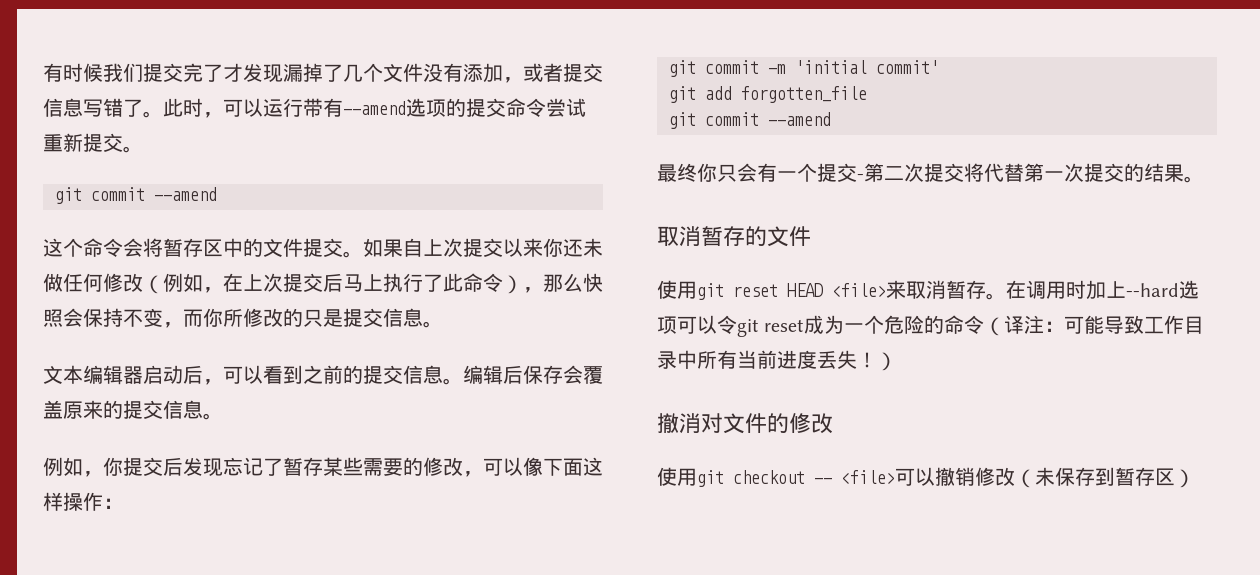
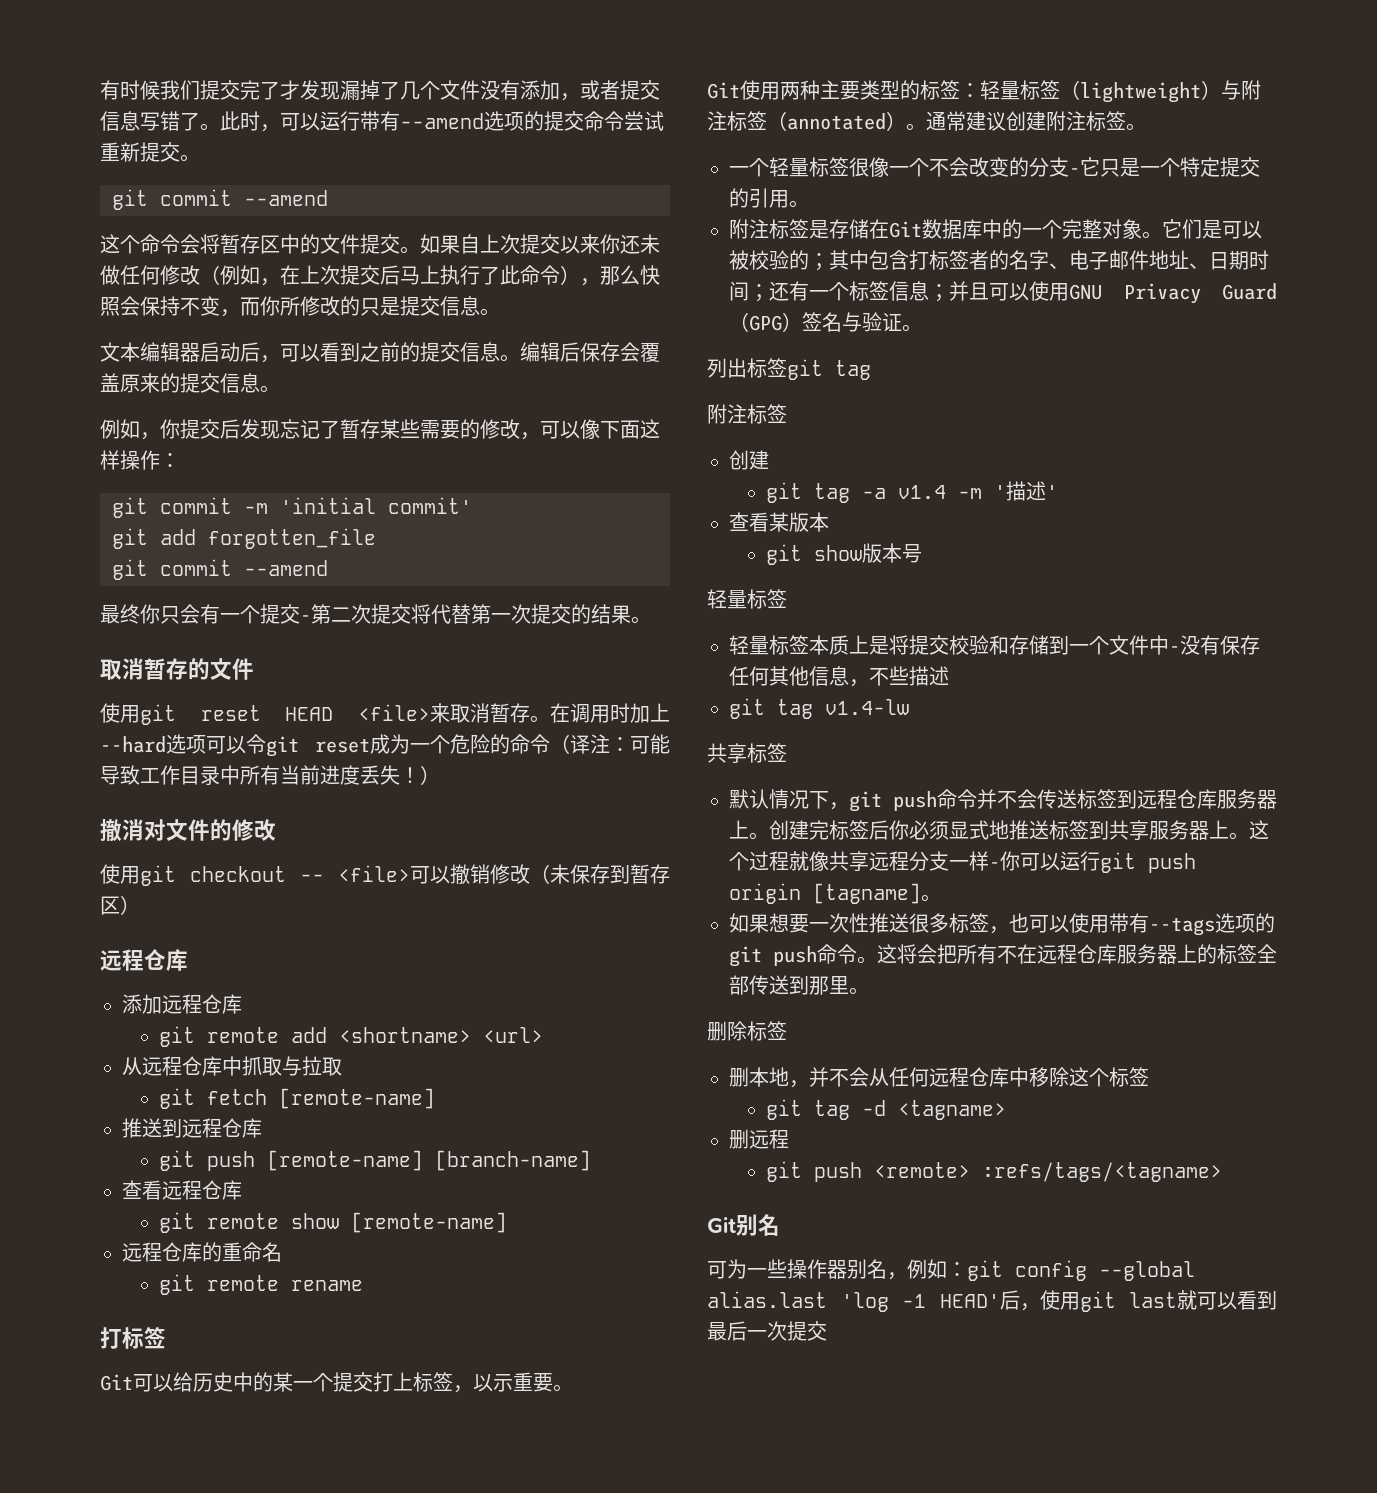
(1195, 478) none -> [100,949,188,971] [122,994,242,1014] [159,1026,544,1047] [122,1056,342,1076] [159,1088,436,1109] [122,1118,262,1138] [159,1150,592,1171] [122,1180,242,1200] [159,1212,508,1233] [122,1242,282,1262] [159,1274,364,1295] [100,1327,166,1349] [100,1372,573,1393] [707,80,1261,103] [707,111,1146,131] [729,157,1260,177] [729,188,809,208] [729,219,1262,239] [729,250,1269,271] [729,281,1277,304] [729,312,922,332] [707,358,871,380] [707,404,787,424] [729,450,769,470] [766,481,1059,503] [729,512,829,532] [766,543,923,565] [707,589,787,609] [729,635,1260,655] [729,666,949,687] [729,698,909,719] [707,743,787,764] [729,789,1277,812] [729,820,1269,841] [729,851,1196,873] [729,883,941,904] [729,913,1275,936] [729,944,1277,967] [729,975,869,995] [707,1021,787,1041] [729,1067,1149,1088] [766,1099,1007,1120] [729,1129,789,1149] [766,1161,1223,1182] [707,1214,780,1236] [707,1259,1195,1281] [707,1290,1277,1312] [707,1321,827,1341] // 远程仓库 // 添加远程仓库 // git remote add <shortname> <url> // 从远程仓库中抓取与拉取 // git fetch [remote-name] // 推送到远程仓库 // git push [remote-name] [branch-name] // 查看远程仓库 // git remote show [remote-name] // 远程仓库的重命名 // git remote rename // 打标签 // Git可以给历史中的某一个提交打上标签，以示重要。 // Git使用两种主要类型的标签：轻量标签（lightweight）与附注标签（annotated）。通常建议创建附注标签。 // 一个轻量标签很像一个不会改变的分支-它只是一个特定提交的引用。 // 附注标签是存储在Git数据库中的一个完整对象。它们是可以被校验的；其中包含打标签者的名字、电子邮件地址、日期时间；还有一个标签信息；并且可以使用GNU Privacy Guard（GPG）签名与验证。 // 列出标签git tag // 附注标签 // 创建 // git tag -a v1.4 -m '描述' // 查看某版本 // git show版本号 // 轻量标签 // 轻量标签本质上是将提交校验和存储到一个文件中-没有保存任何其他信息，不些描述 // git tag v1.4-lw // 共享标签 // 默认情况下，git push命令并不会传送标签到远程仓库服务器上。创建完标签后你必须显式地推送标签到共享服务器上。这个过程就像共享远程分支一样-你可以运行git push origin [tagname]。 // 如果想要一次性推送很多标签，也可以使用带有--tags选项的git push命令。这将会把所有不在远程仓库服务器上的标签全部传送到那里。 // 删除标签 // 删本地，并不会从任何远程仓库中移除这个标签 // git tag -d <tagname> // 删远程 // git push <remote> :refs/tags/<tagname> // Git别名 // 可为一些操作器别名，例如：git config --global alias.last 'log -1 HEAD'后，使用git last就可以看到最后一次提交

